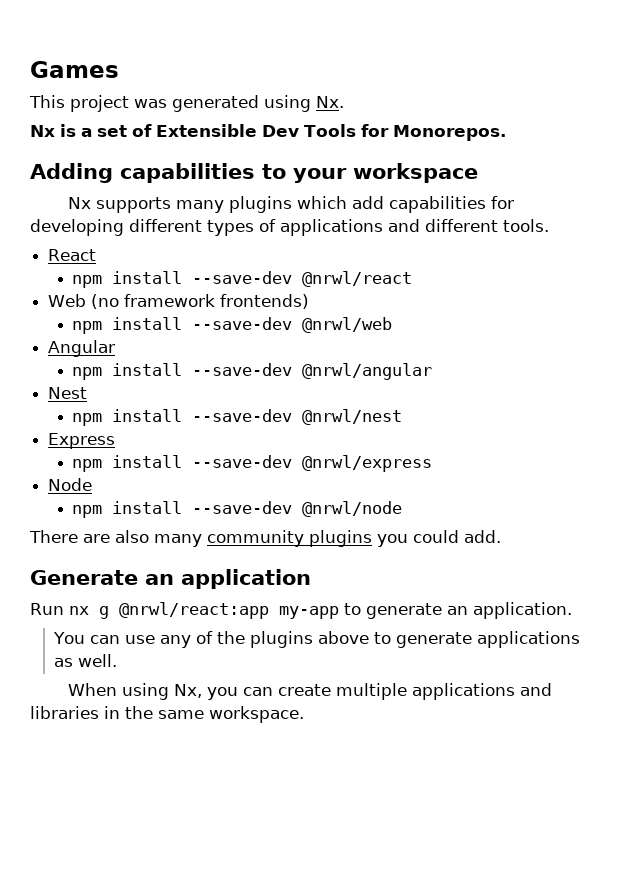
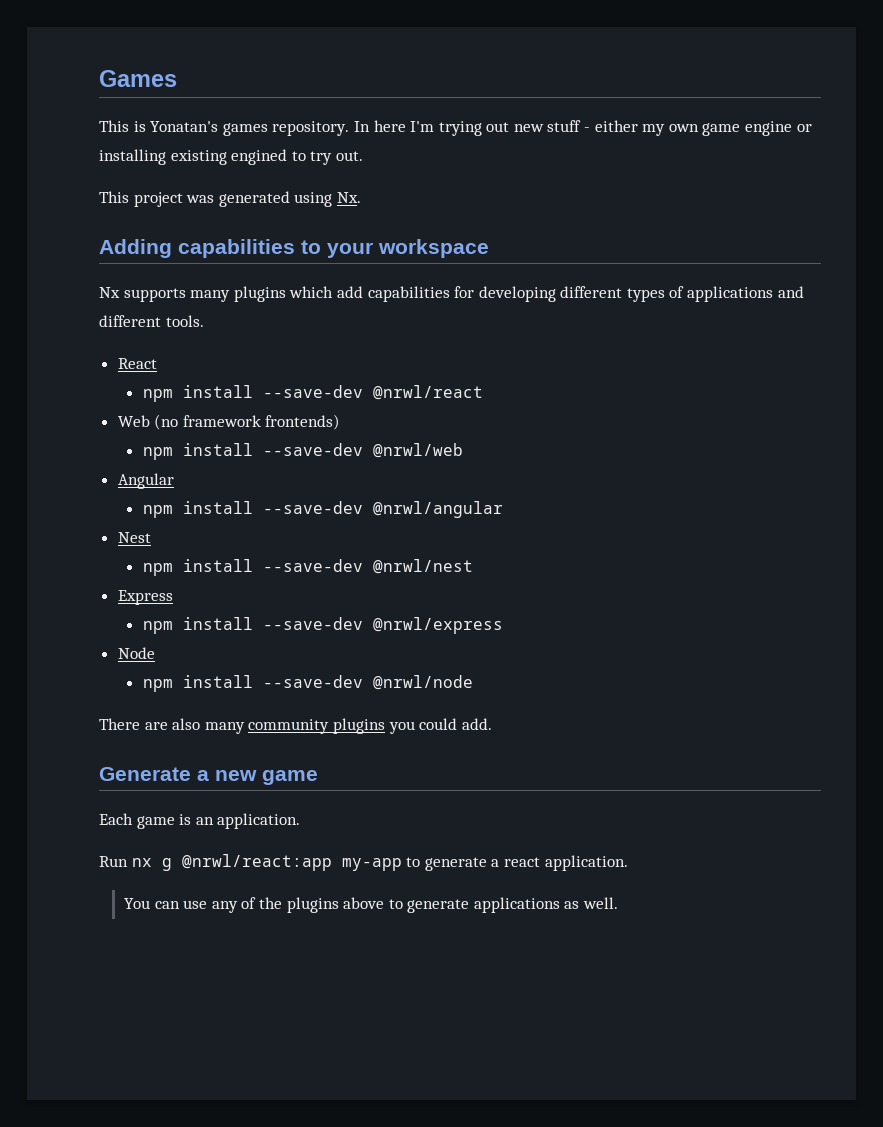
(119, 69) none -> [99,120,812,136] [99,149,363,165] // This is Yonatan's games repository. In here I'm trying out new stuff - either my own game engine or installing existing engined to try out.
[30,124,506,141] // Nx is a set of Extensible Dev Tools for Monorepos. -> (361, 197) none
[145,569,311,589] an application -> [197,770,318,785] [99,813,301,829] a new game // Each game is an application.
[447,606,468,615] an -> [491,857,540,867] a react
[68,683,553,700] [30,706,304,723] // When using Nx, you can create multiple applications and libraries in the same workspace. -> (619, 903) none

